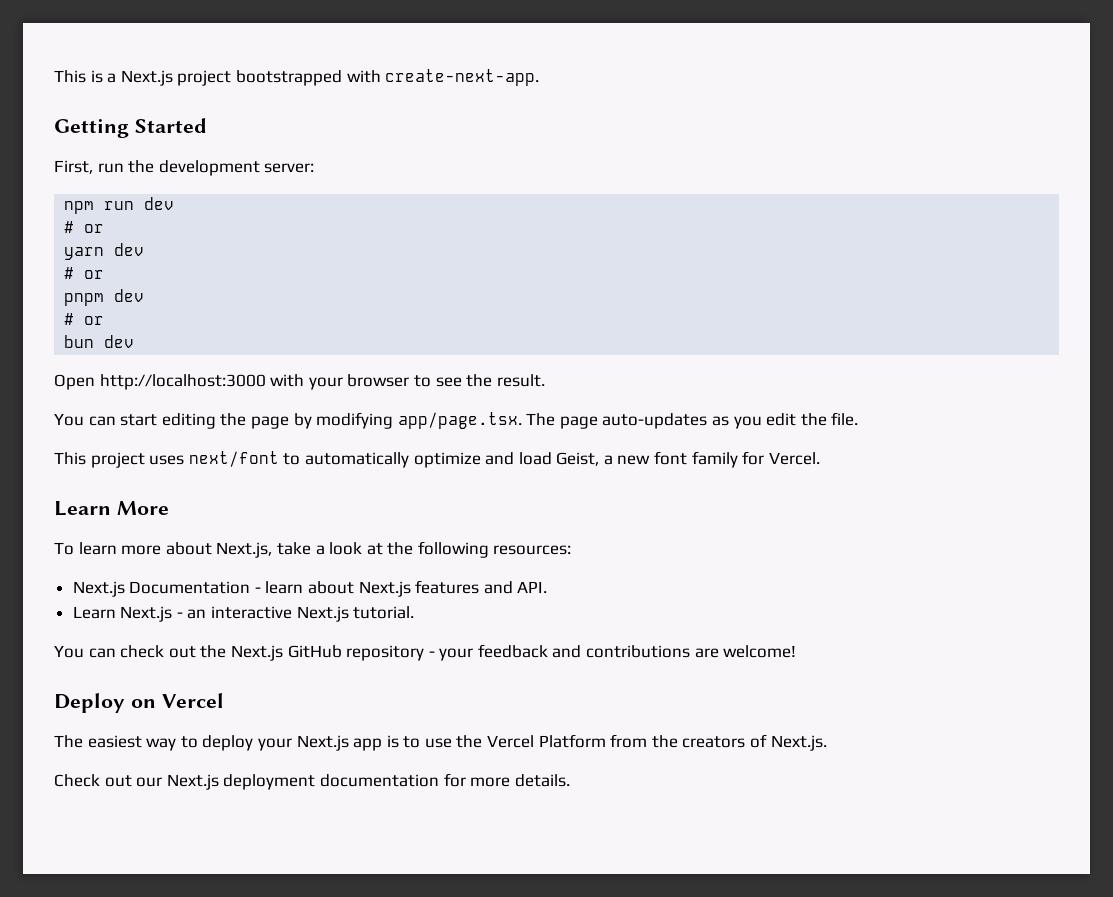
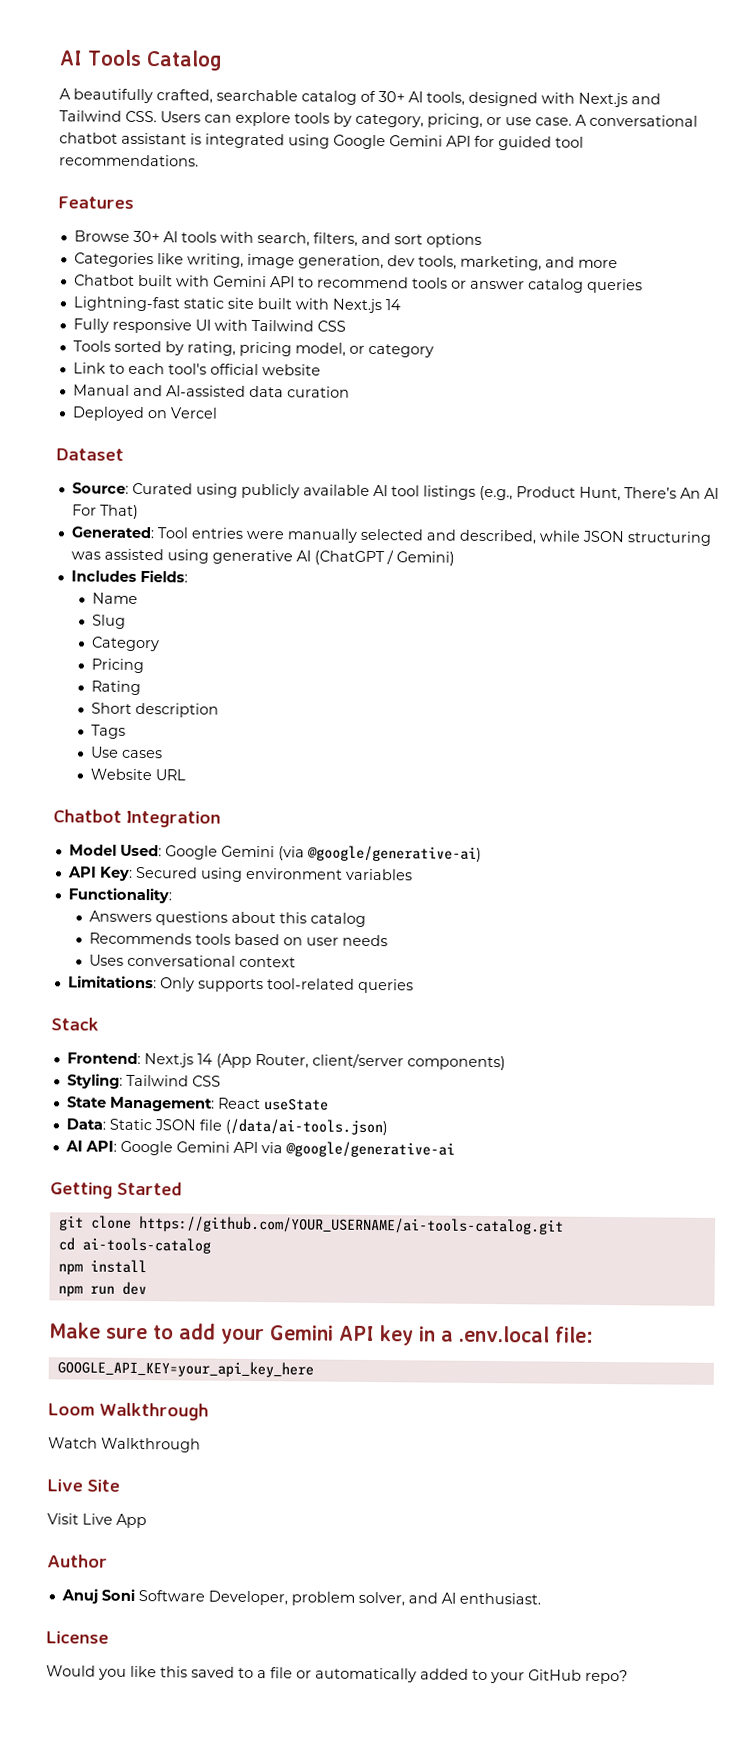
[54,69,540,86] [54,118,207,138] [54,160,315,176] [64,197,175,214] [64,221,105,233] [64,243,145,260] [64,267,105,279] [64,289,145,306] [64,313,105,325] [64,335,135,348] [54,374,545,390] [54,412,859,429] [54,451,820,468] [54,501,169,516] [54,541,572,558] [72,580,548,597] [72,606,415,622] [54,644,797,661] [54,693,224,713] [54,734,827,751] [54,773,570,790] This is a Next.js project bootstrapped with create-next-app. // Getting Started // First, run the development server: // npm run dev // # or // yarn dev // # or // pnpm dev // # or // bun dev // Open http://localhost:3000 with your browser to see the result. // You can start editing the page by modifying app/page.tsx. The page auto-updates as you edit the file. // This project uses next/font to automatically optimize and load Geist, a new font family for Vercel. // Learn More // To learn more about Next.js, take a look at the following resources: // Next.js Documentation - learn about Next.js features and API. // Learn Next.js - an interactive Next.js tutorial. // You can check out the Next.js GitHub repository - your feedback and contributions are welcome! // Deploy on Vercel // The easiest way to deploy your Next.js app is to use the Vercel Platform from the creators of Next.js. // Check out our Next.js deployment documentation for more details. -> [59,49,223,71] [59,88,661,108] [59,110,698,128] [59,132,584,151] [59,154,199,167] [58,196,134,209] [73,230,482,248] [73,252,618,271] [73,274,643,294] [72,296,401,314] [72,318,346,334] [72,340,434,358] [72,362,321,376] [72,384,350,398] [71,406,218,422] [56,448,124,461] [71,482,719,502] [71,504,139,519] [70,526,711,546] [70,548,455,566] [70,569,188,583] [91,592,138,604] [91,614,126,629] [90,636,160,652] [90,658,144,674] [90,680,141,696] [90,702,219,718] [90,724,126,739] [90,746,163,759] [89,768,186,781] [53,809,221,828] [68,844,482,862] [67,866,413,882] [67,887,172,904] [88,910,366,927] [88,932,388,947] [88,954,296,968] [67,975,414,994] [51,1017,99,1031] [66,1052,506,1071] [66,1073,221,1089] [66,1096,329,1112] [65,1118,388,1136] [64,1140,455,1158] [50,1181,182,1199] [57,1215,564,1235] [57,1237,211,1254] [57,1259,147,1275] [57,1281,147,1297] [49,1322,594,1346] [56,1360,314,1378] [48,1402,209,1421] [48,1437,201,1453] [47,1479,120,1492] [47,1513,147,1529] [47,1554,108,1568] [60,1588,541,1607] [46,1631,109,1644] [46,1665,628,1685] AI Tools Catalog // A beautifully crafted, searchable catalog of 30+ AI tools, designed with Next.js and Tailwind CSS. Users can explore tools by category, pricing, or use case. A conversational chatbot assistant is integrated using Google Gemini API for guided tool recommendations. // Features // Browse 30+ AI tools with search, filters, and sort options // Categories like writing, image generation, dev tools, marketing, and more // Chatbot built with Gemini API to recommend tools or answer catalog queries // Lightning-fast static site built with Next.js 14 // Fully responsive UI with Tailwind CSS // Tools sorted by rating, pricing model, or category // Link to each tool's official website // Manual and AI-assisted data curation // Deployed on Vercel // Dataset // Source: Curated using publicly available AI tool listings (e.g., Product Hunt, There’s An AI For That) // Generated: Tool entries were manually selected and described, while JSON structuring was assisted using generative AI (ChatGPT / Gemini) // Includes Fields: // Name // Slug // Category // Pricing // Rating // Short description // Tags // Use cases // Website URL // Chatbot Integration // Model Used: Google Gemini (via @google/generative-ai) // API Key: Secured using environment variables // Functionality: // Answers questions about this catalog // Recommends tools based on user needs // Uses conversational context // Limitations: Only supports tool-related queries // Stack // Frontend: Next.js 14 (App Router, client/server components) // Styling: Tailwind CSS // State Management: React useState // Data: Static JSON file (/data/ai-tools.json) // AI API: Google Gemini API via @google/generative-ai // Getting Started // git clone https://github.com/YOUR_USERNAME/ai-tools-catalog.git // cd ai-tools-catalog // npm install // npm run dev // Make sure to add your Gemini API key in a .env.local file: // GOOGLE_API_KEY=your_api_key_here // Loom Walkthrough // Watch Walkthrough // Live Site // Visit Live App // Author // Anuj Soni Software Developer, problem solver, and AI enthusiast. // License // Would you like this saved to a file or automatically added to your GitHub repo?

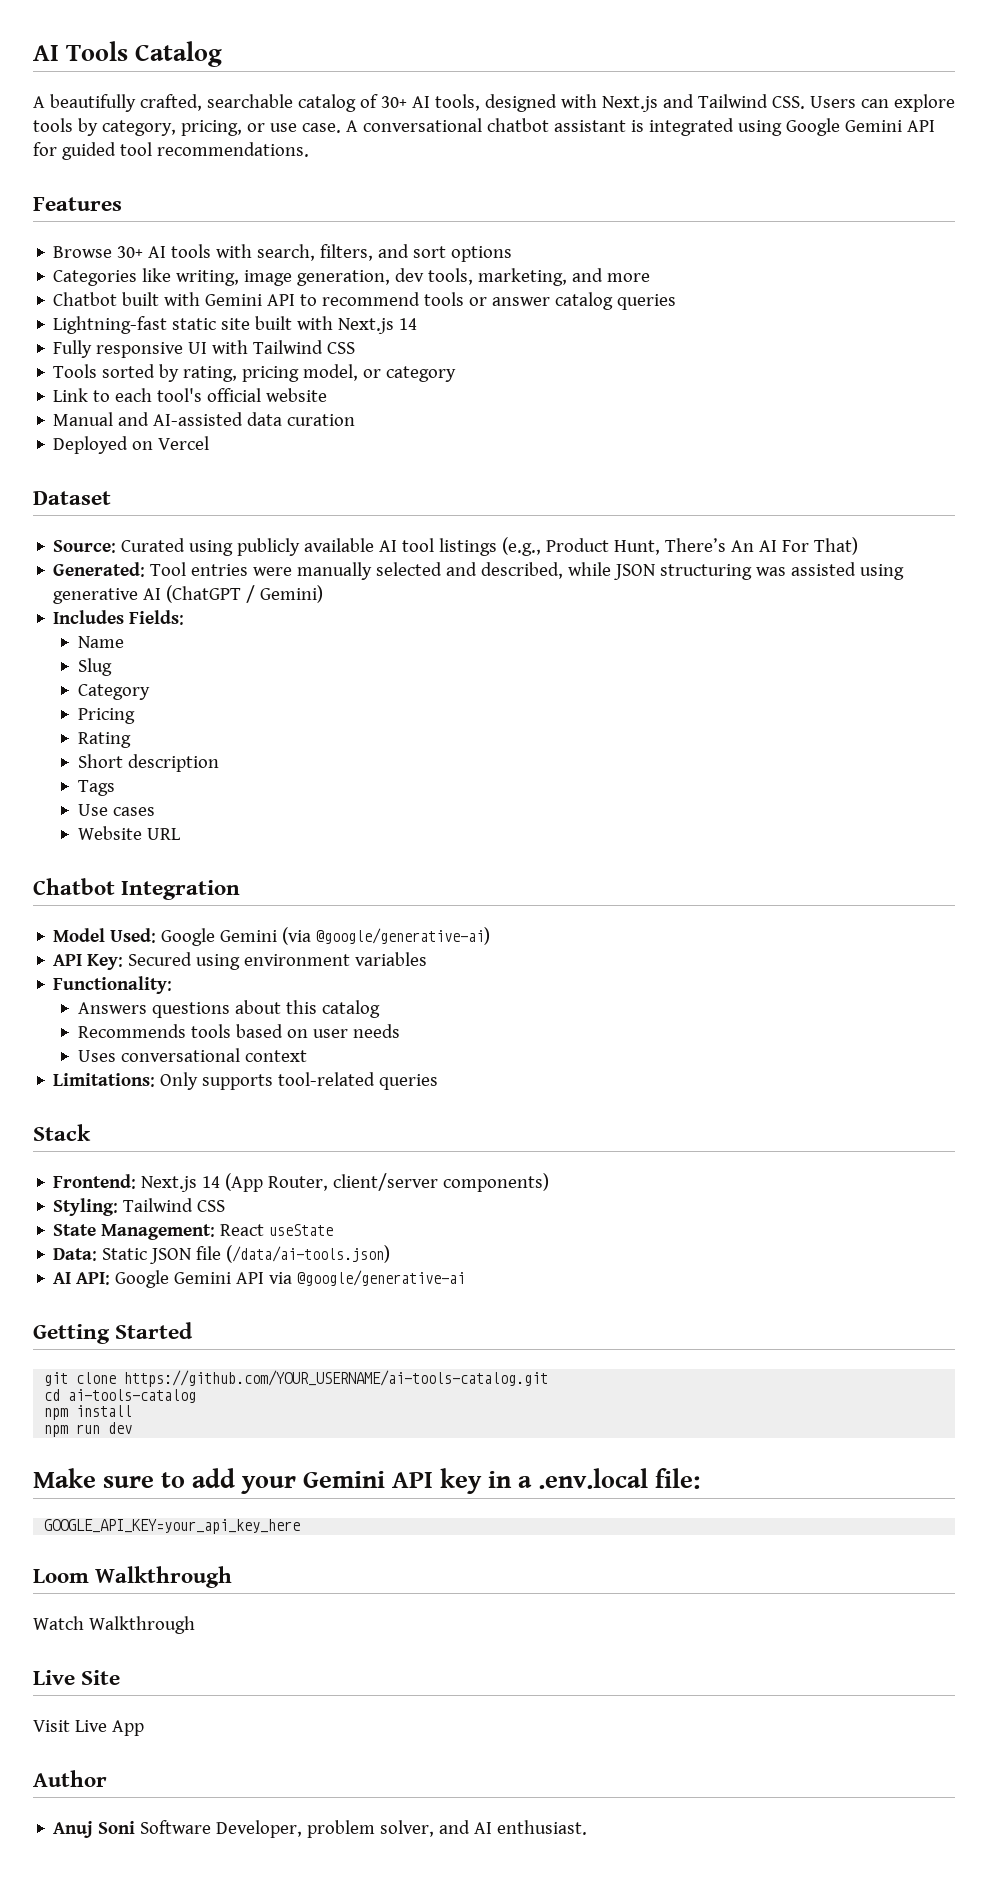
[46,1631,109,1644] [46,1665,628,1685] // License // Would you like this saved to a file or automatically added to your GitHub repo? -> (588, 1827) none

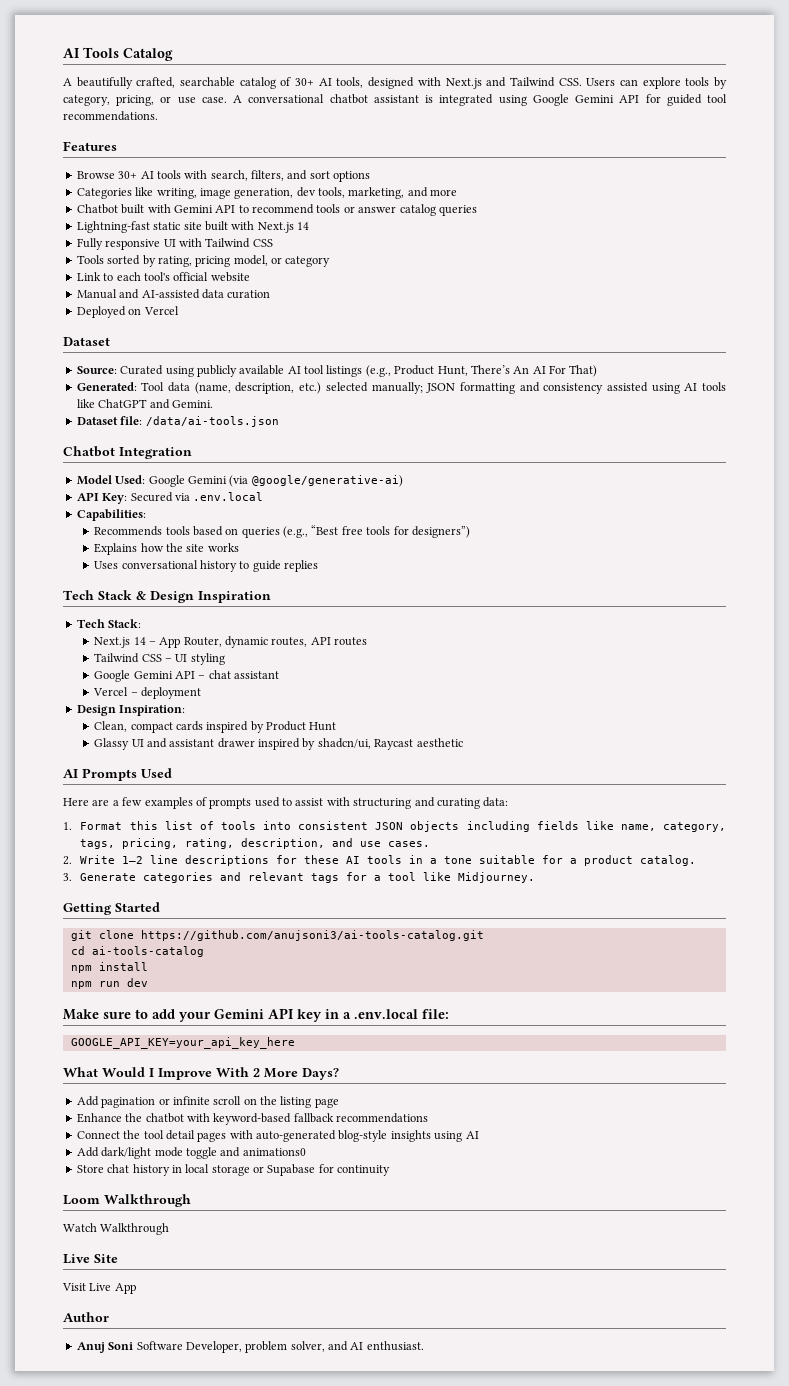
[191,562,905,580] [53,585,324,604] [53,610,185,625] [77,636,124,648] [77,658,112,676] [77,684,150,700] [77,708,135,724] [77,732,131,748] [77,754,219,772] [77,780,115,796] [77,804,155,816] [77,826,180,840] entries were manually selected and described, while JSON structuring was assisted using generative AI (ChatGPT / Gemini) // Includes Fields: // Name // Slug // Category // Pricing // Rating // Short description // Tags // Use cases // Website URL -> [168,382,726,394] [76,399,213,409] [76,416,279,427] data (name, description, etc.) selected manually; JSON formatting and consistency assisted using AI tools like ChatGPT and Gemini. // Dataset file: /data/ai-tools.json
[196,952,428,970] [53,976,173,994] [77,1000,380,1018] [77,1024,400,1038] [77,1048,307,1062] [53,1072,439,1090] [33,1124,91,1141] [53,1173,550,1192] [53,1198,226,1216] [53,1224,334,1240] [53,1245,391,1264] [53,1270,466,1288] using environment variables // Functionality: // Answers questions about this catalog // Recommends tools based on user needs // Uses conversational context // Limitations: Only supports tool-related queries // Stack // Frontend: Next.js 14 (App Router, client/server components) // Styling: Tailwind CSS // State Management: React useState // Data: Static JSON file (/data/ai-tools.json) // AI API: Google Gemini API via @google/generative-ai -> [174,492,264,501] [76,509,146,521] [94,525,470,538] [94,543,239,555] [94,560,319,572] [63,590,271,603] [76,619,142,628] [94,636,368,648] [94,653,225,665] [94,670,280,682] [93,687,201,699] [76,705,186,716] [94,721,337,733] [94,738,463,750] [63,768,172,781] [63,797,509,809] [63,821,726,832] [80,838,431,849] [63,855,697,866] [63,872,536,883] via .env.local // Capabilities: // Recommends tools based on queries (e.g., “Best free tools for designers”) // Explains how the site works // Uses conversational history to guide replies // Tech Stack & Design Inspiration // Tech Stack: // Next.js 14 – App Router, dynamic routes, API routes // Tailwind CSS – UI styling // Google Gemini API – chat assistant // Vercel – deployment // Design Inspiration: // Clean, compact cards inspired by Product Hunt // Glassy UI and assistant drawer inspired by shadcn/ui, Raycast aesthetic // AI Prompts Used // Here are a few examples of prompts used to assist with structuring and curating data: // 1. Format this list of tools into consistent JSON objects including fields like name, category, tags, pricing, rating, description, and use cases. // 2. Write 1–2 line descriptions for these AI tools in a tone suitable for a product catalog. // 3. Generate categories and relevant tags for a tool like Midjourney.
[124,1370,549,1387] https://github.com/YOUR_USERNAME/ai-tools-catalog.git -> [140,930,484,941] https://github.com/anujsoni3/ai-tools-catalog.git
(301, 1526) none -> [63,1067,339,1080] [76,1096,339,1108] [76,1113,428,1125] [76,1130,479,1142] [76,1147,306,1159] [76,1164,391,1176] // What Would I Improve With 2 More Days? // Add pagination or infinite scroll on the listing page // Enhance the chatbot with keyword-based fallback recommendations // Connect the tool detail pages with auto-generated blog-style insights using AI // Add dark/light mode toggle and animations0 // Store chat history in local storage or Supabase for continuity

